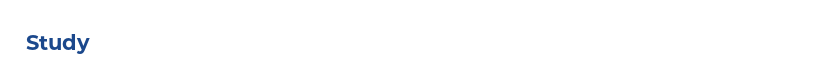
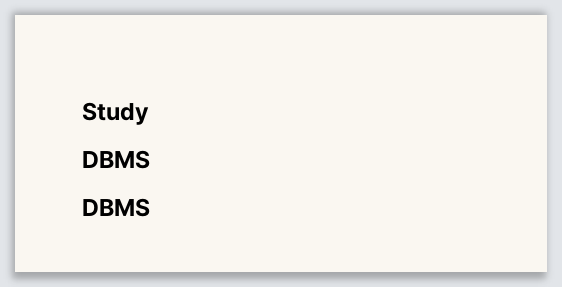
(90, 44) none -> [82,150,150,169] [82,198,150,217] // DBMS // DBMS

